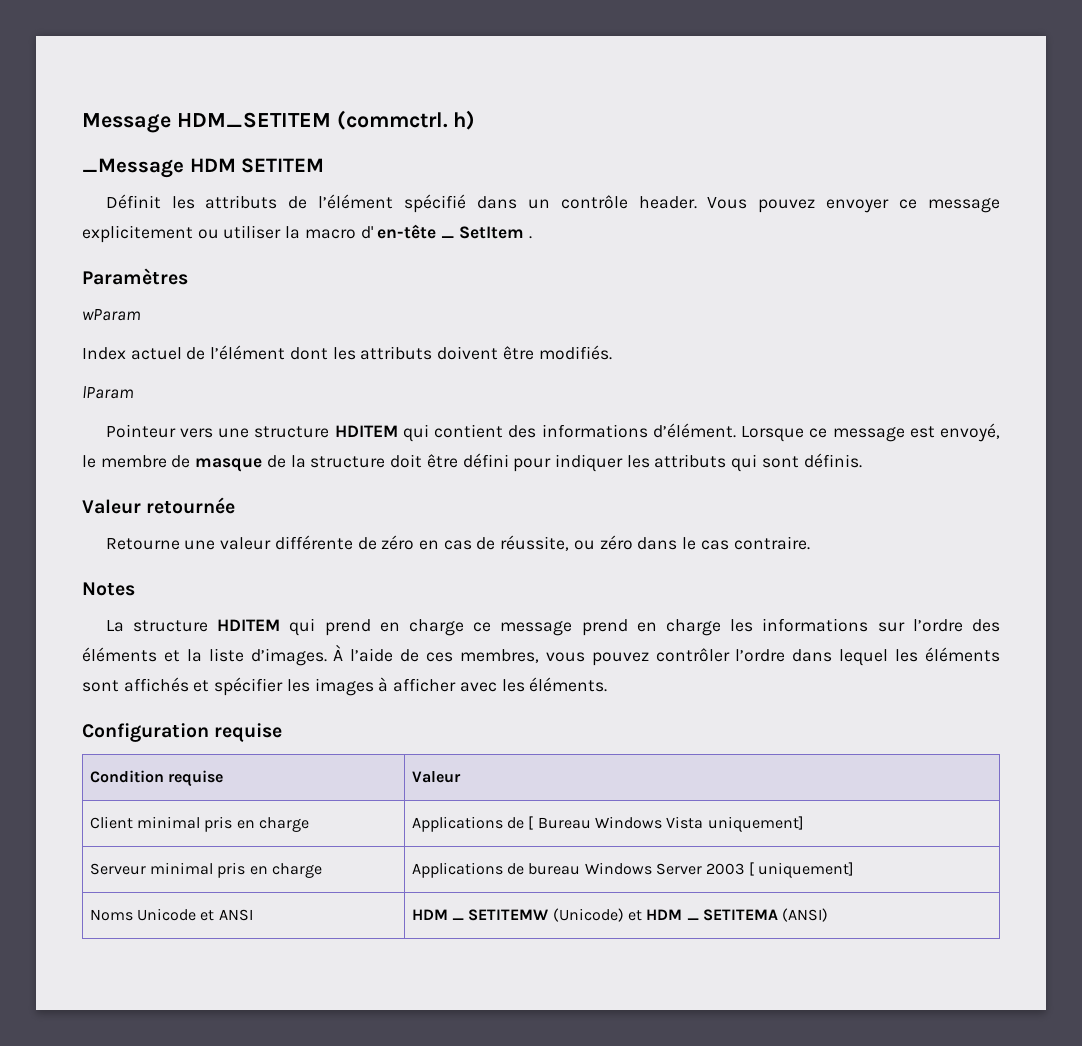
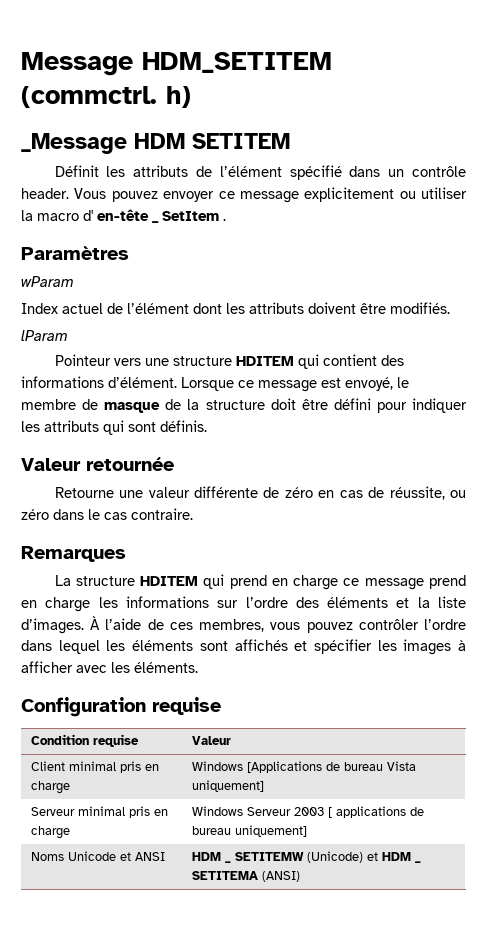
[82,582,135,596] Notes -> [21,546,126,562] Remarques
[411,816,663,832] Applications de [ Bureau Windows -> [192,761,384,773] Windows [Applications de bureau
[411,862,754,878] Applications de bureau Windows Server 2003 [ -> [192,806,425,818] [192,826,232,835] Windows Serveur 2003 [ applications de bureau

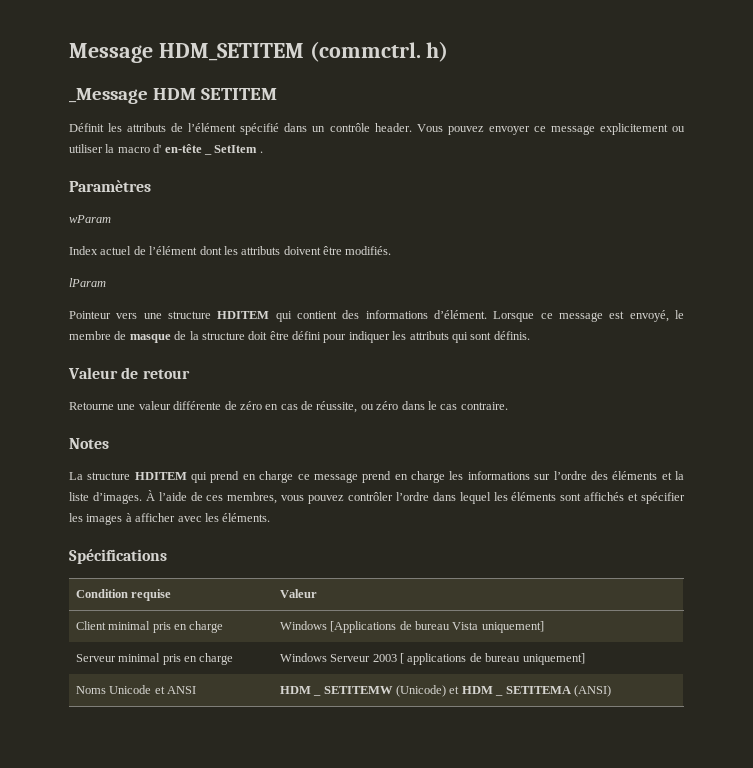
[86,457,174,471] retournée -> [121,367,190,379] de retour
[21,546,126,562] Remarques -> [69,438,109,449] Notes
[21,697,221,717] Configuration requise -> [69,549,167,564] Spécifications

